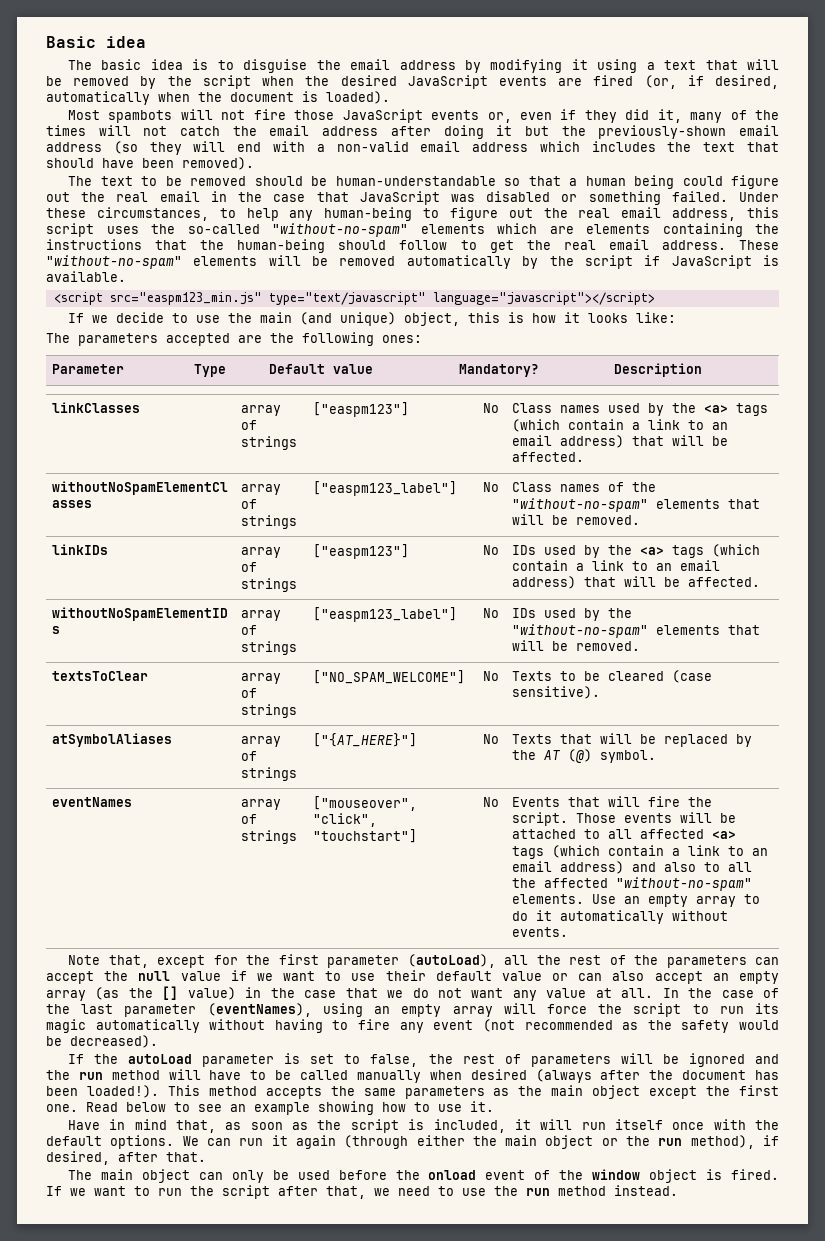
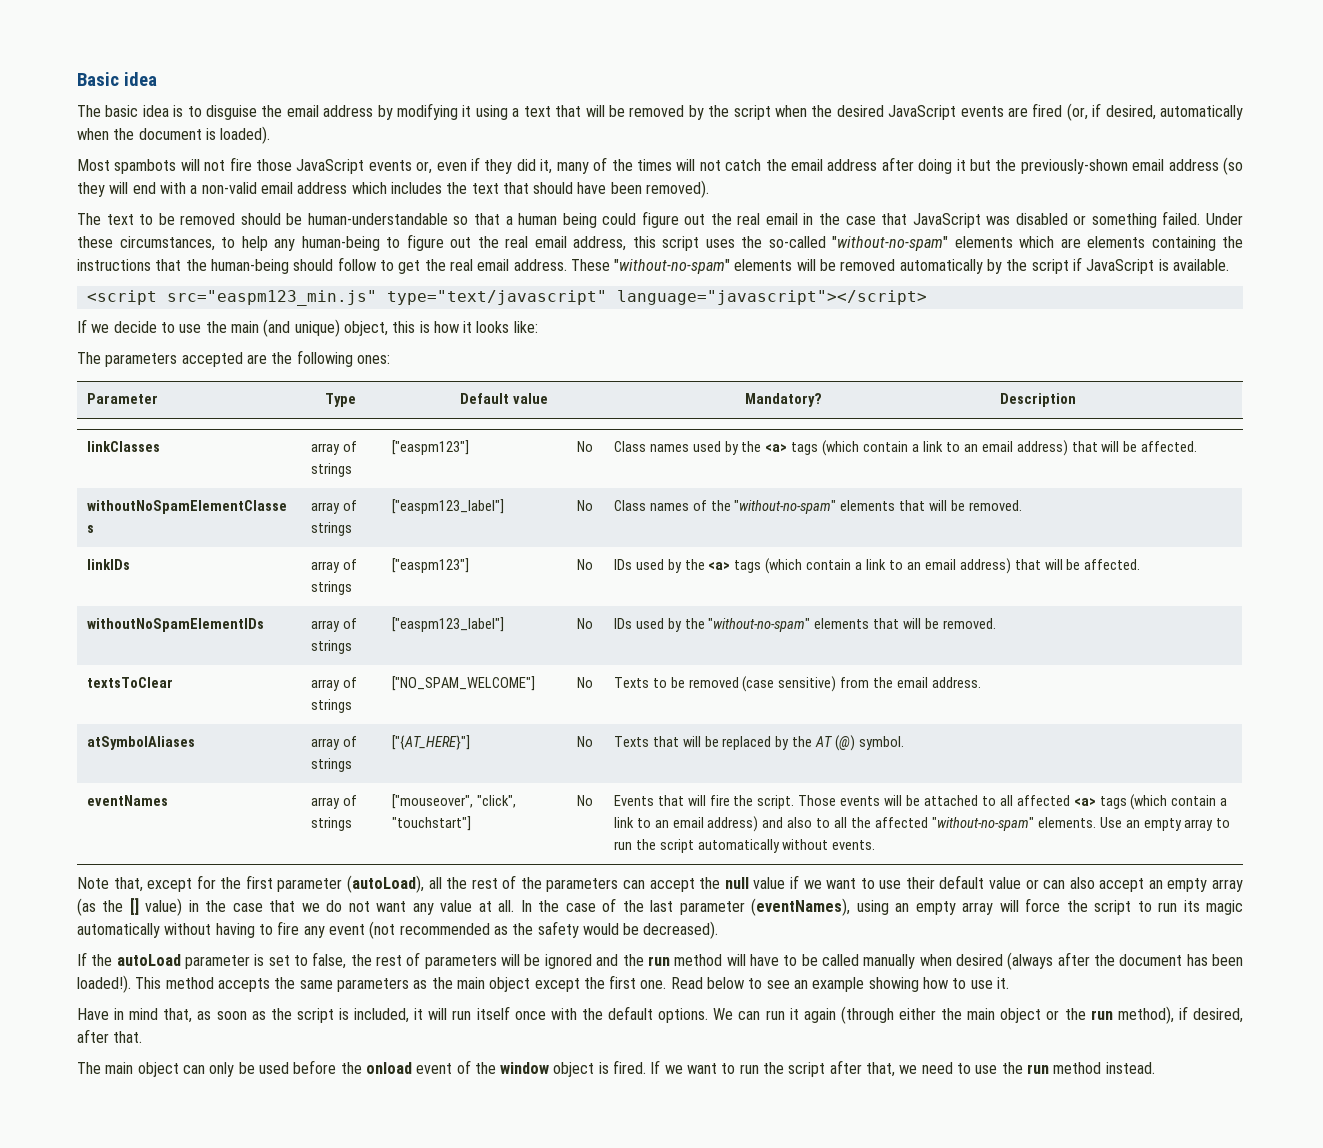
[607,670,712,683] [511,686,600,699] cleared (case sensitive). -> [688,676,982,692] removed (case sensitive) from the email address.
[511,910,552,921] do it -> [613,839,694,853] run the script

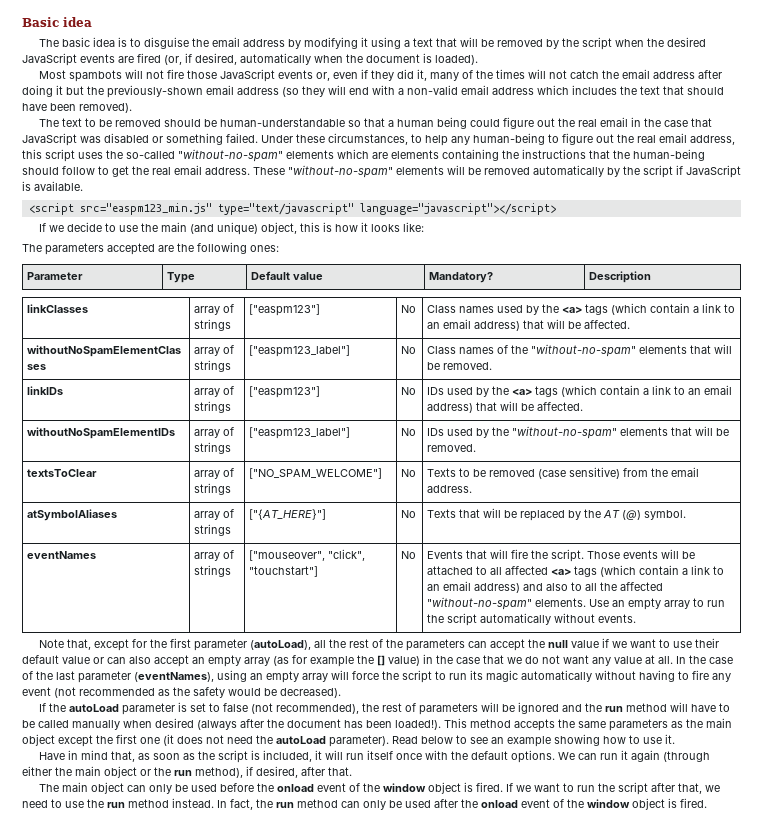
(96, 907) none -> [292,655,354,667] for example
[312,952,347,969] false, -> [223,703,360,714] false (not recommended),
[640,980,667,989] one. -> [140,734,389,747] one (it does not need the autoLoad parameter).
(1155, 1068) none -> [217,798,707,810] In fact, the run method can only be used after the onload event of the window object is fired.

